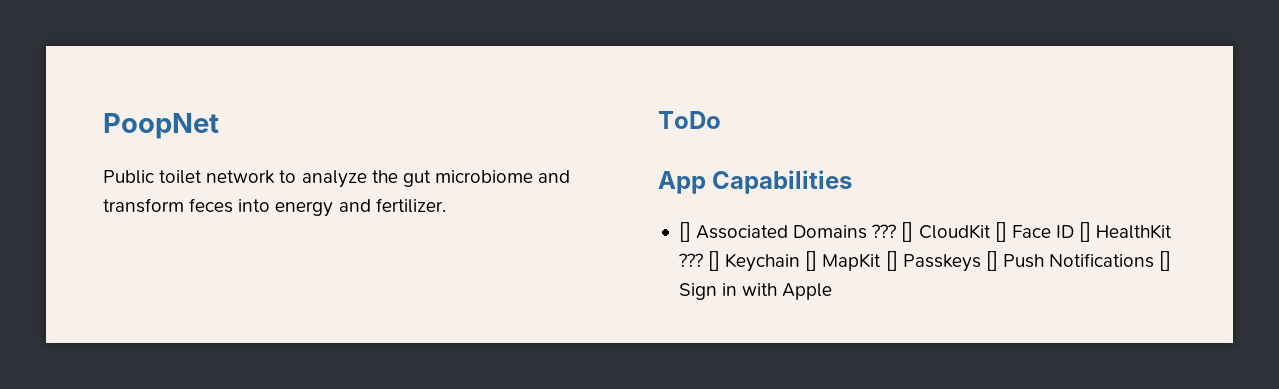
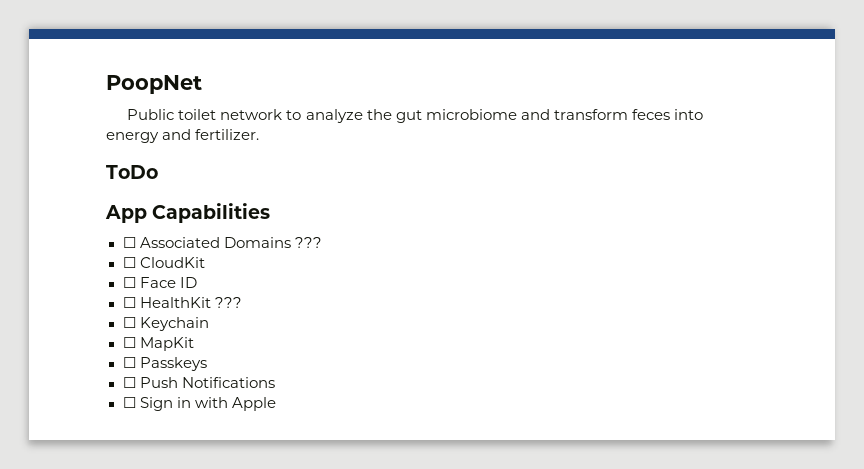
[678,222,691,242] [] -> [122,237,136,248] ☐
[901,222,914,242] [] -> [122,257,136,268] // ☐
[994,222,1007,242] [] -> [122,277,136,288] // ☐
[1079,222,1092,242] [] -> [122,297,136,308] // ☐
[708,251,721,271] [] -> [122,317,136,328] // ☐
[805,251,818,271] [] -> [122,337,136,348] // ☐
[885,251,898,271] [] -> [122,357,136,368] // ☐
[985,251,998,271] [] -> [122,377,136,388] // ☐
[1159,251,1172,271] [] -> [122,397,136,408] // ☐

